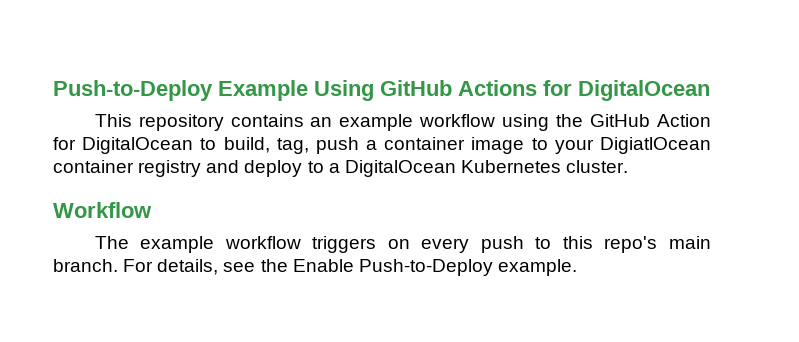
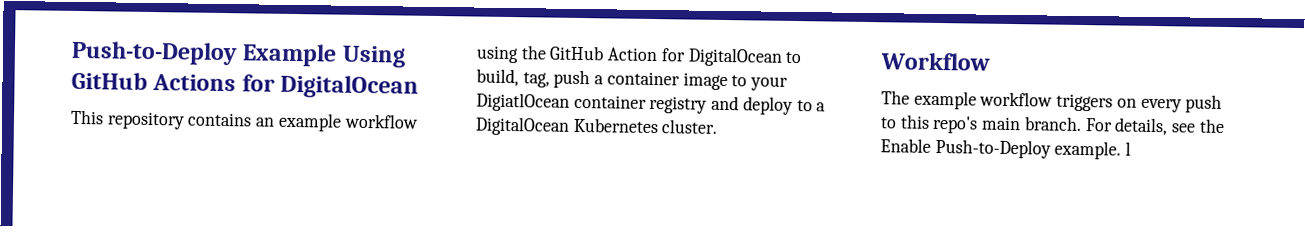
(577, 267) none -> [1125,141,1132,156] l

